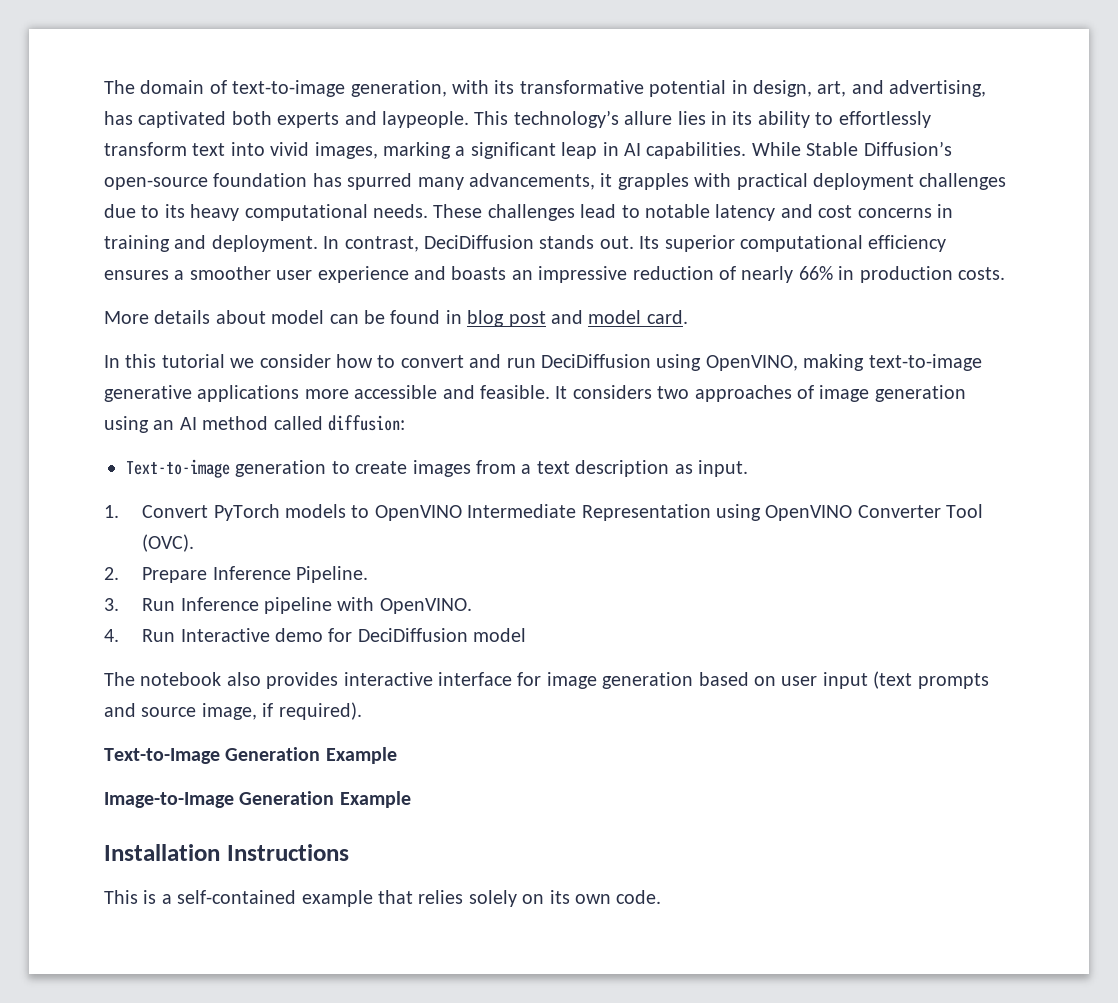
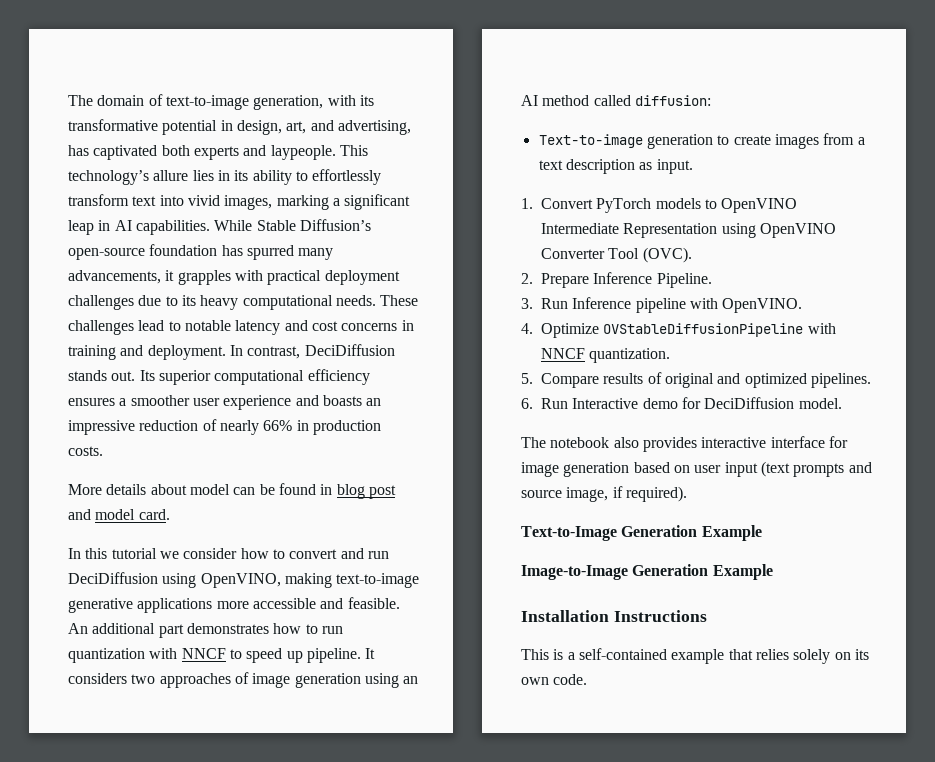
(550, 392) none -> [68,623,343,638] [68,648,361,663] An additional part demonstrates how to run quantization with NNCF to speed up pipeline.
(119, 635) none -> [541,323,836,338] [541,348,671,363] [521,372,871,388] [521,398,533,409] Optimize OVStableDiffusionPipeline with NNCF quantization. // 5. Compare results of original and optimized pipelines. // 6.
[473,628,527,642] model -> [798,398,842,409] model.

